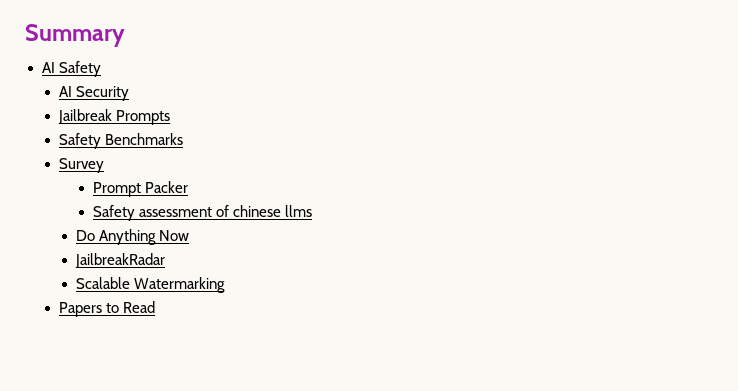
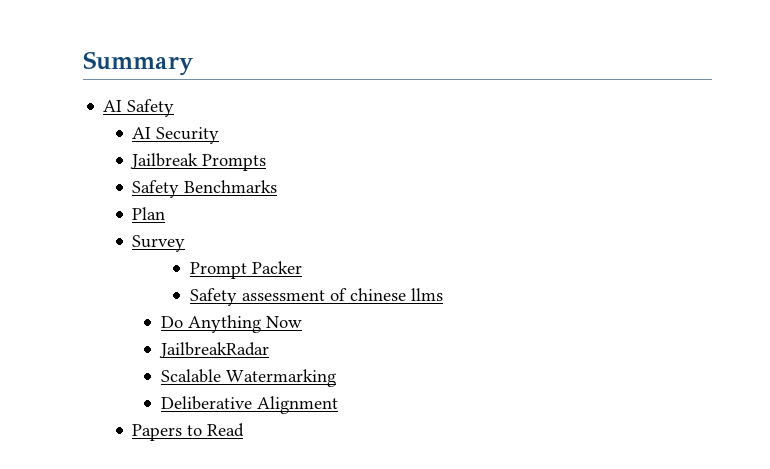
(183, 139) none -> [132,207,166,220] // Plan
(225, 285) none -> [160,396,338,414] // Deliberative Alignment

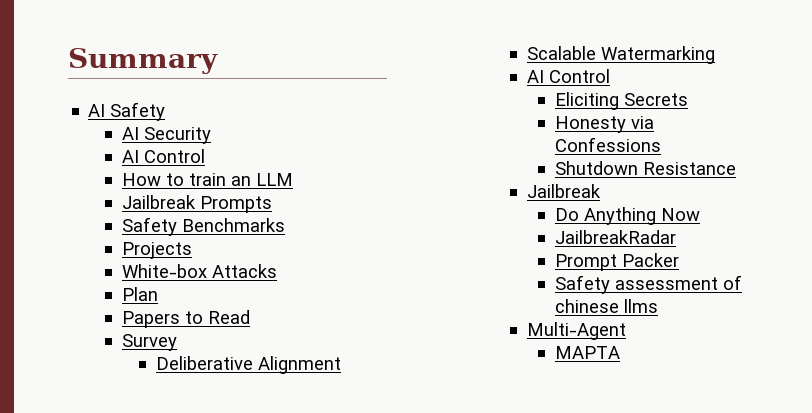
[130,153,267,171] [132,180,278,198] [132,207,166,220] [132,235,186,252] Jailbreak Prompts // Safety Benchmarks // Plan // Survey -> [121,149,205,163] [121,173,293,186] [121,195,272,213] [121,217,285,236] [121,242,192,259] [121,264,277,278] [121,287,158,301] [121,310,250,328] [121,334,177,351] [155,356,341,374] [526,46,715,64] [526,69,610,83] [555,92,689,110] [555,116,655,133] [555,137,662,152] [555,161,737,175] [526,184,601,198] [555,207,701,225] [555,230,677,244] AI Control // How to train an LLM // Jailbreak Prompts // Safety Benchmarks // Projects // White-box Attacks // Plan // Papers to Read // Survey // Deliberative Alignment // Scalable Watermarking // AI Control // Eliciting Secrets // Honesty via Confessions // Shutdown Resistance // Jailbreak // Do Anything Now // JailbreakRadar
[160,315,302,333] [158,342,269,358] [160,369,336,387] [160,396,338,414] [132,423,245,441] Do Anything Now // JailbreakRadar // Scalable Watermarking // Deliberative Alignment // Papers to Read -> [526,322,626,340] [555,346,621,359] Multi-Agent // MAPTA

